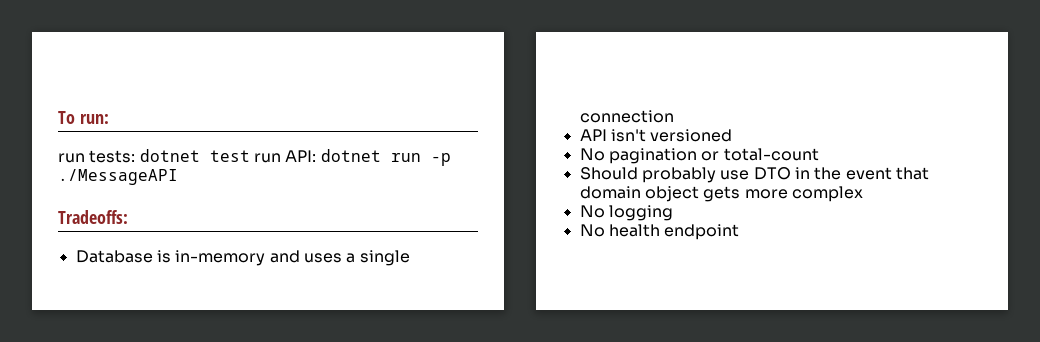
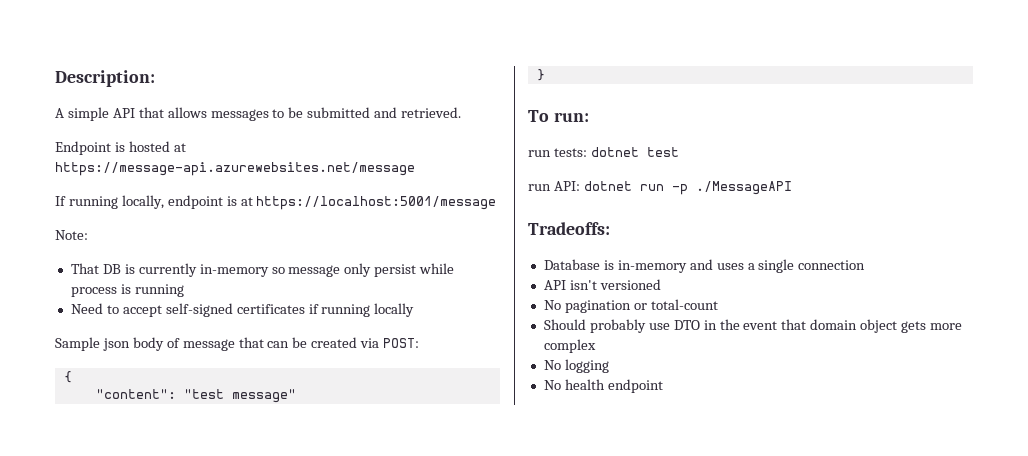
(58, 117) none -> [55,70,155,87] [55,107,462,121] [55,141,186,155] [55,162,415,176] [55,195,497,210] [55,230,88,240] [70,263,455,277] [70,284,184,297] [70,303,415,317] [55,337,420,351] [63,371,72,383] [95,389,296,403] [536,69,545,81] Description: // A simple API that allows messages to be submitted and retrieved. // Endpoint is hosted at https://message-api.azurewebsites.net/message // If running locally, endpoint is at https://localhost:5001/message // Note: // That DB is currently in-memory so message only persist while process is running // Need to accept self-signed certificates if running locally // Sample json body of message that can be created via POST: // { // "content": "test message" // } //
(250, 156) none -> (679, 152) //

